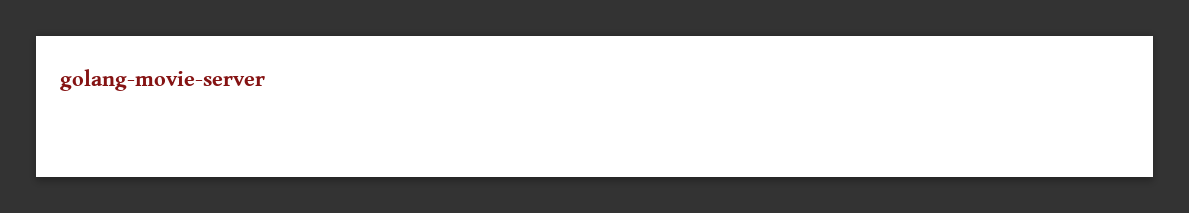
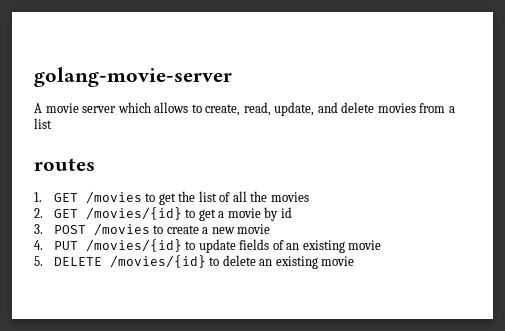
(265, 80) none -> [34,102,455,116] [34,118,52,129] [34,158,95,171] [34,191,309,205] [34,207,292,221] [34,223,271,236] [34,239,382,253] [34,255,355,269] // A movie server which allows to create, read, update, and delete movies from a list // routes // 1. GET /movies to get the list of all the movies // 2. GET /movies/{id} to get a movie by id // 3. POST /movies to create a new movie // 4. PUT /movies/{id} to update fields of an existing movie // 5. DELETE /movies/{id} to delete an existing movie

